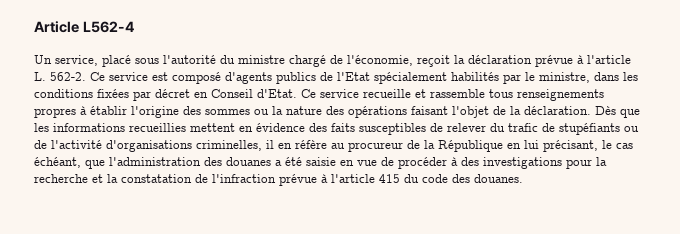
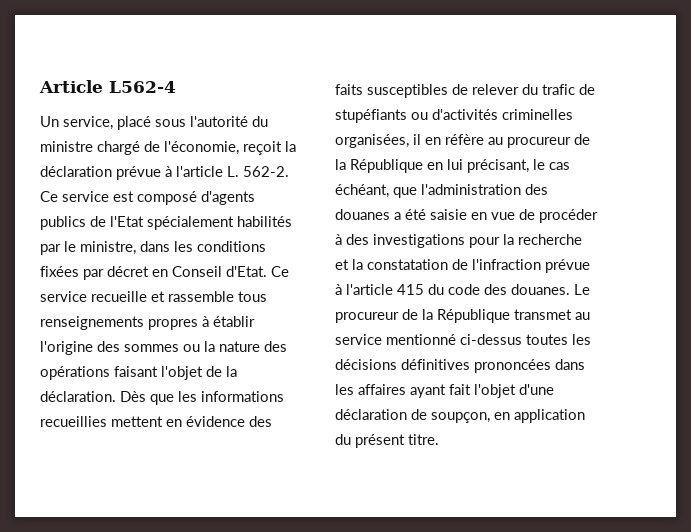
[34,140,262,152] de l'activité d'organisations criminelles, -> [432,109,573,120] [335,134,409,148] d'activités criminelles organisées,
(523, 178) none -> [574,284,590,295] [335,309,590,323] [335,334,591,345] [335,359,585,373] [335,384,554,398] [335,409,585,423] [335,434,439,448] Le procureur de la République transmet au service mentionné ci-dessus toutes les décisions définitives prononcées dans les affaires ayant fait l'objet d'une déclaration de soupçon, en application du présent titre.

